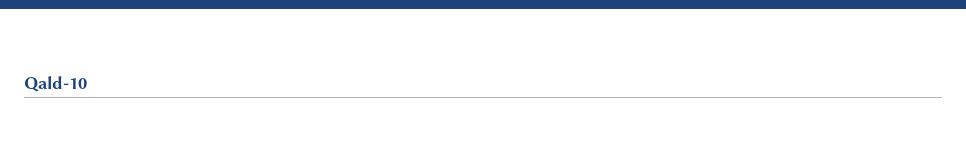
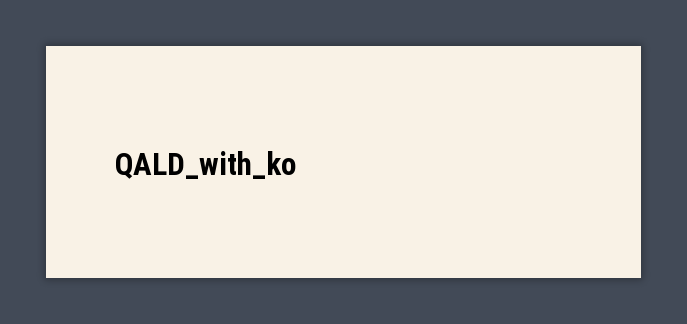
[24,76,87,92] Qald-10 -> [115,151,296,179] QALD_with_ko

